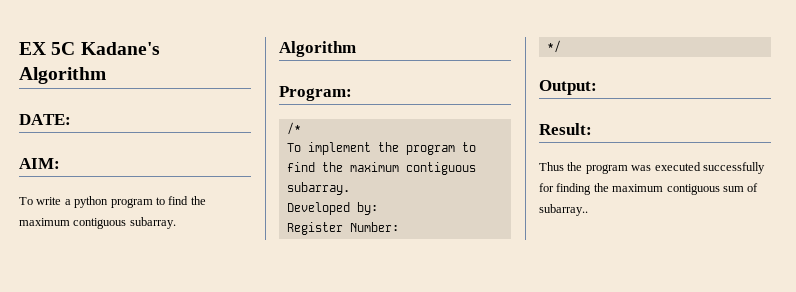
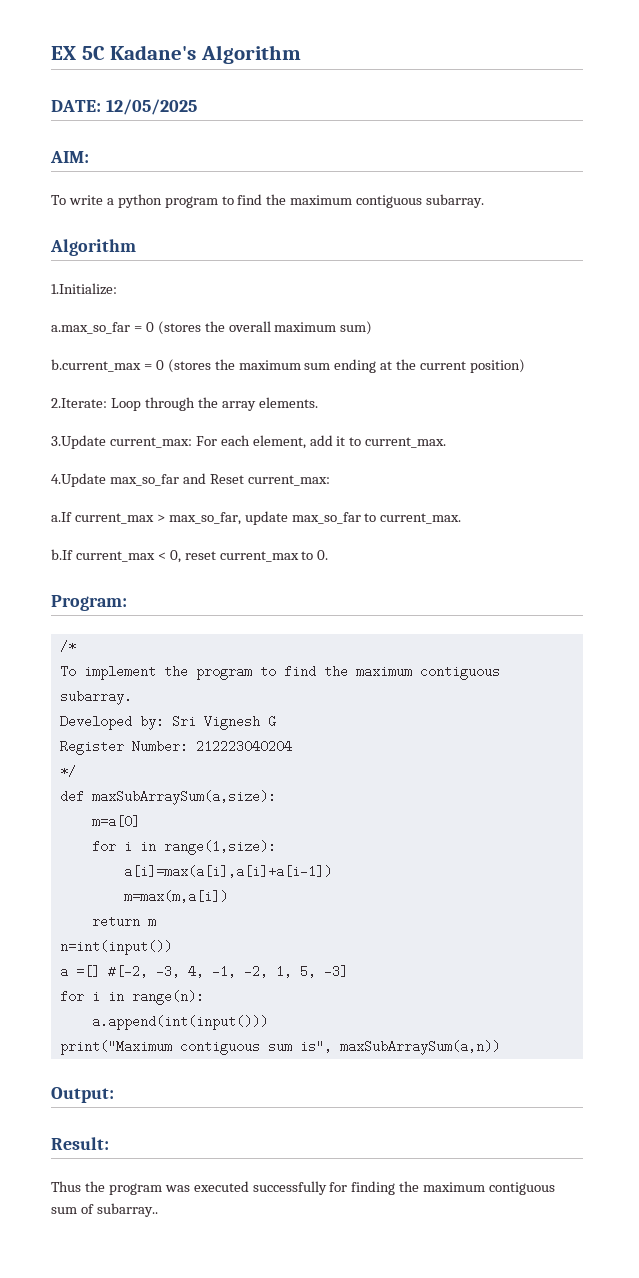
(71, 119) none -> [105,99,197,115] 12/05/2025
(356, 49) none -> [51,283,117,295] [51,321,373,335] [51,359,526,373] [51,397,318,411] [51,435,447,449] [51,473,330,487] [51,511,462,525] [51,549,329,563] // 1.Initialize: // a.max_so_far = 0 (stores the overall maximum sum) // b.current_max = 0 (stores the maximum sum ending at the current position) // 2.Iterate: Loop through the array elements. // 3.Update current_max: For each element, add it to current_max. // 4.Update max_so_far and Reset current_max: // a.If current_max > max_so_far, update max_so_far to current_max. // b.If current_max < 0, reset current_max to 0.
(378, 208) none -> [171,715,276,730] Sri Vignesh G
(399, 227) none -> [195,740,292,753] 212223040204
(561, 46) none -> [59,790,276,805] [91,815,140,828] [91,840,276,855] [123,865,332,878] [123,890,228,903] [91,915,156,928] [59,940,172,955] [59,965,348,978] [59,990,204,1005] [91,1015,268,1030] [59,1040,500,1055] // def maxSubArraySum(a,size): // m=a[0] // for i in range(1,size): // a[i]=max(a[i],a[i]+a[i-1]) // m=max(m,a[i]) // return m // n=int(input()) // a =[] #[-2, -3, 4, -1, -2, 1, 5, -3] // for i in range(n): // a.append(int(input())) // print("Maximum contiguous sum is", maxSubArraySum(a,n))

